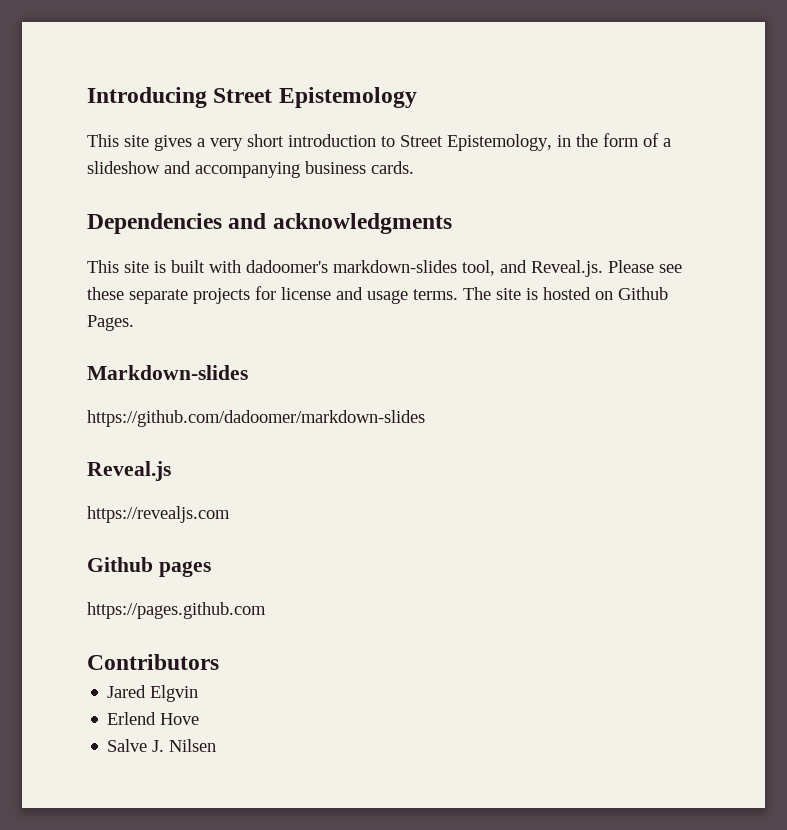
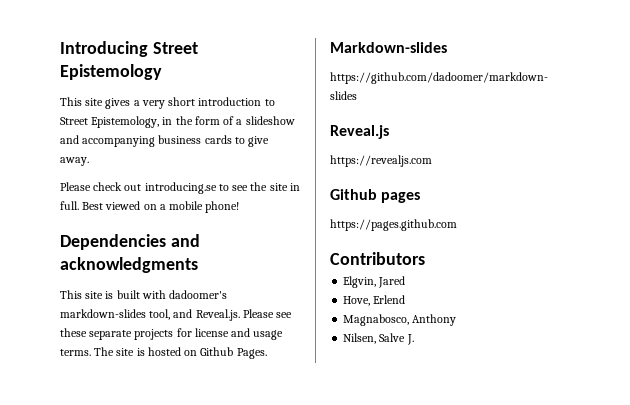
[371,161,414,174] cards. -> [204,135,270,147] [60,157,89,166] [60,182,300,194] [60,201,240,213] cards to give away. // Please check out introducing.se to see the site in full. Best viewed on a mobile phone!
(219, 662) none -> [343,276,377,288] Elgvin,
[150,685,199,702] Elgvin // -> [343,296,371,306] // Hove,
[160,713,200,725] Hove // -> [343,314,457,326] [343,333,377,344] // Magnabosco, Anthony // Nilsen,
[169,739,217,752] Nilsen -> (414, 339) none

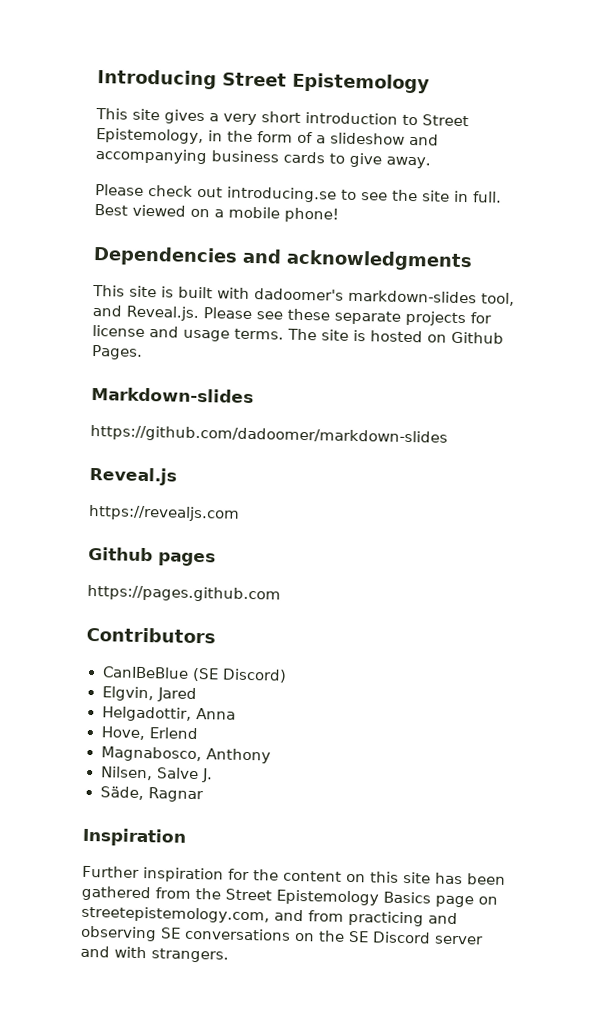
(425, 258) none -> [101,666,287,683] // CanIBeBlue (SE Discord)
(406, 282) none -> [101,706,236,722] // Helgadottir, Anna
(414, 339) none -> [99,786,204,803] [82,827,187,847] [82,865,506,885] [81,885,498,908] [81,905,458,927] [80,925,484,945] [80,945,229,963] // Säde, Ragnar // Inspiration // Further inspiration for the content on this site has been gathered from the Street Epistemology Basics page on streetepistemology.com, and from practicing and observing SE conversations on the SE Discord server and with strangers.

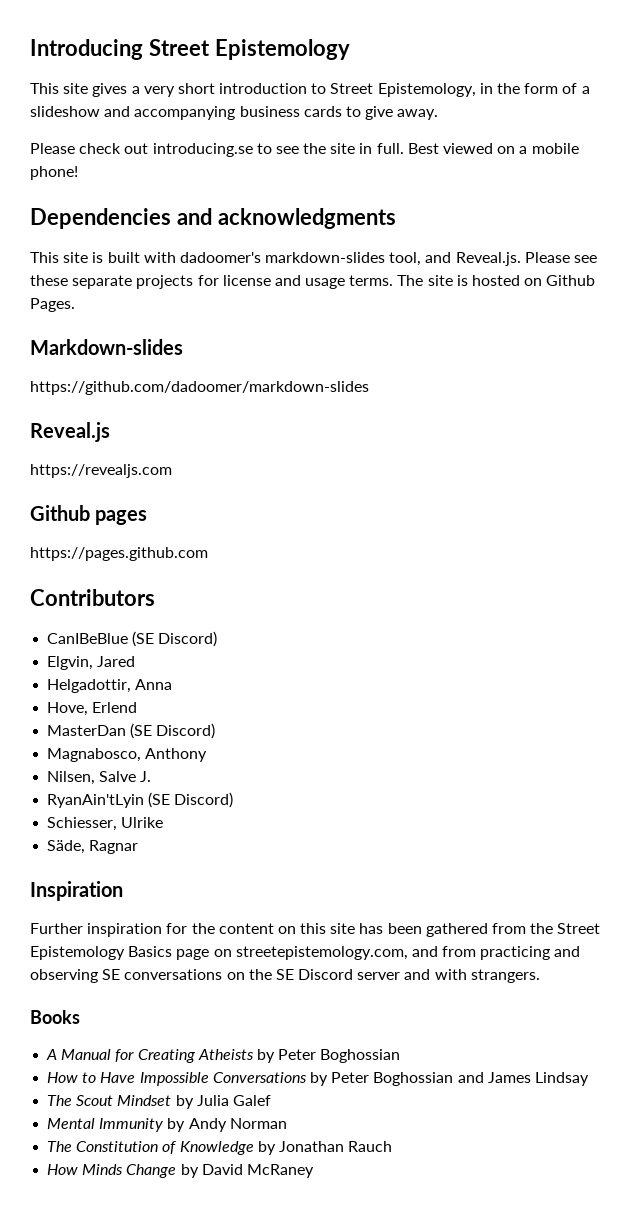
(198, 733) none -> [47,723,216,739] // MasterDan (SE Discord)
(213, 775) none -> [47,792,234,808] [47,817,164,831] // RyanAin'tLyin (SE Discord) // Schiesser, Ulrike
(229, 955) none -> [30,1010,80,1024] [46,1049,401,1063] [47,1072,589,1086] [47,1095,271,1109] [47,1118,287,1132] [47,1141,393,1155] [47,1164,314,1178] // Books // A Manual for Creating Atheists by Peter Boghossian // How to Have Impossible Conversations by Peter Boghossian and James Lindsay // The Scout Mindset by Julia Galef // Mental Immunity by Andy Norman // The Constitution of Knowledge by Jonathan Rauch // How Minds Change by David McRaney

